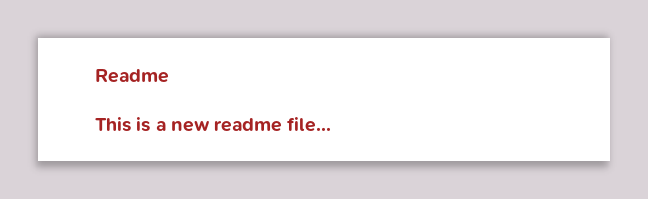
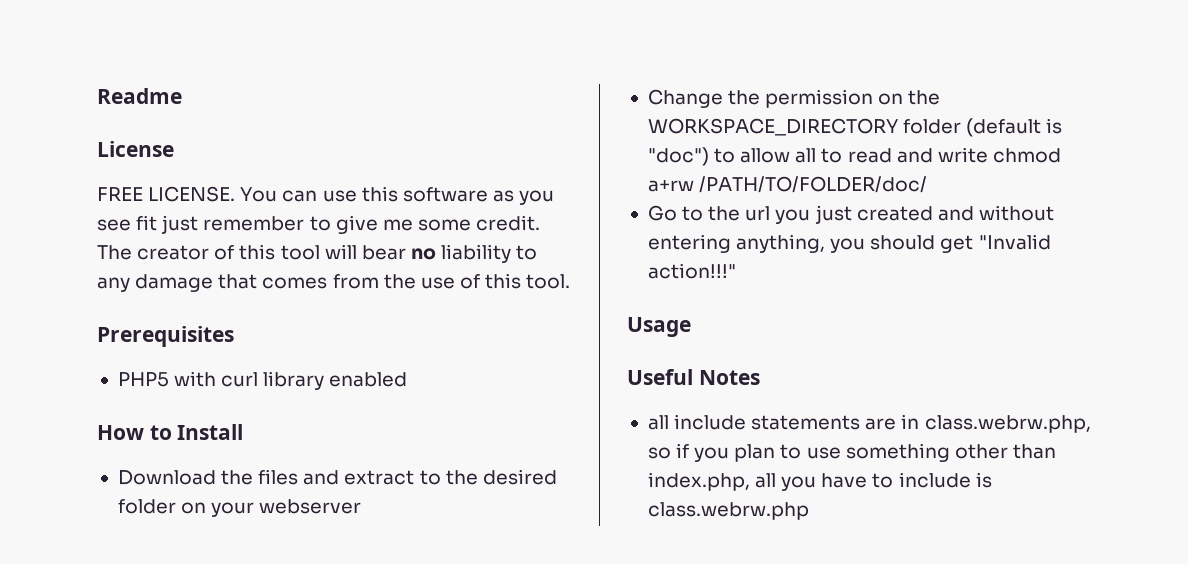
[95,117,332,132] This is a new readme file... -> [97,141,174,157] [97,186,555,205] [97,215,541,234] [97,244,538,263] [97,273,571,292] [97,326,234,347] [117,371,408,390] [97,424,244,440] [117,469,557,485] [117,499,362,517] [647,89,941,108] [647,118,1063,137] [647,147,1061,166] [647,176,928,193] [647,205,1054,224] [647,234,1051,253] [647,263,736,279] [627,317,691,337] [627,369,760,385] [647,414,1091,433] [647,443,1056,462] [647,472,992,491] [647,502,809,520] License // FREE LICENSE. You can use this software as you see fit just remember to give me some credit. The creator of this tool will bear no liability to any damage that comes from the use of this tool. // Prerequisites // PHP5 with curl library enabled // How to Install // Download the files and extract to the desired folder on your webserver // Change the permission on the WORKSPACE_DIRECTORY folder (default is "doc") to allow all to read and write chmod a+rw /PATH/TO/FOLDER/doc/ // Go to the url you just created and without entering anything, you should get "Invalid action!!!" // Usage // Useful Notes // all include statements are in class.webrw.php, so if you plan to use something other than index.php, all you have to include is class.webrw.php

